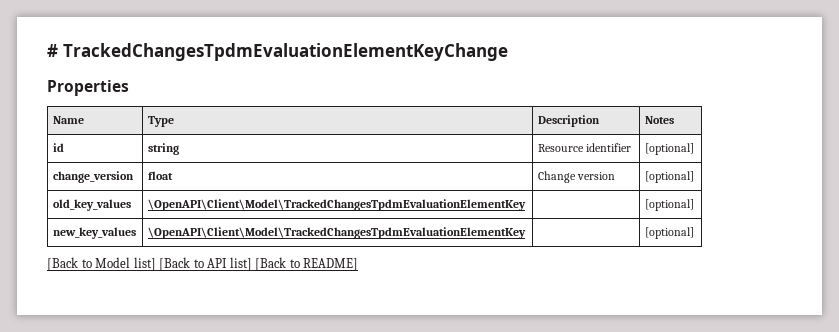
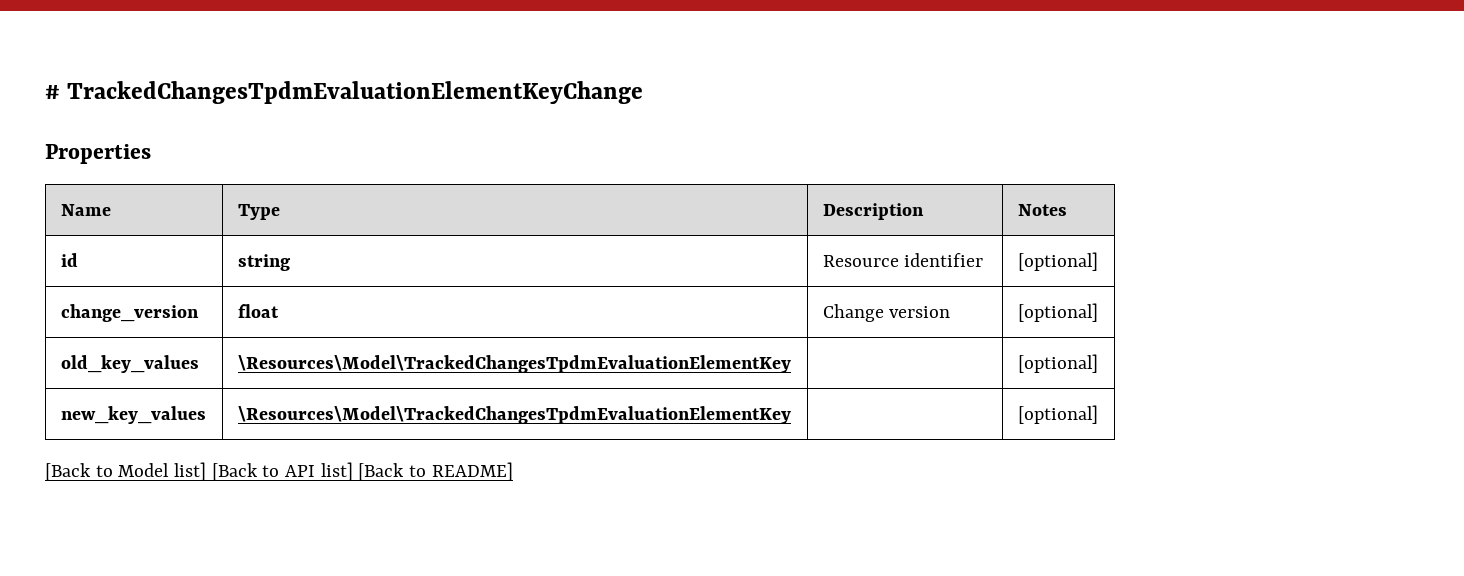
[147,199,526,211] \OpenAPI\Client\Model\TrackedChangesTpdmEvaluationElementKey -> [237,355,791,373] \Resources\Model\TrackedChangesTpdmEvaluationElementKey
[147,227,526,239] \OpenAPI\Client\Model\TrackedChangesTpdmEvaluationElementKey -> [237,406,791,424] \Resources\Model\TrackedChangesTpdmEvaluationElementKey

